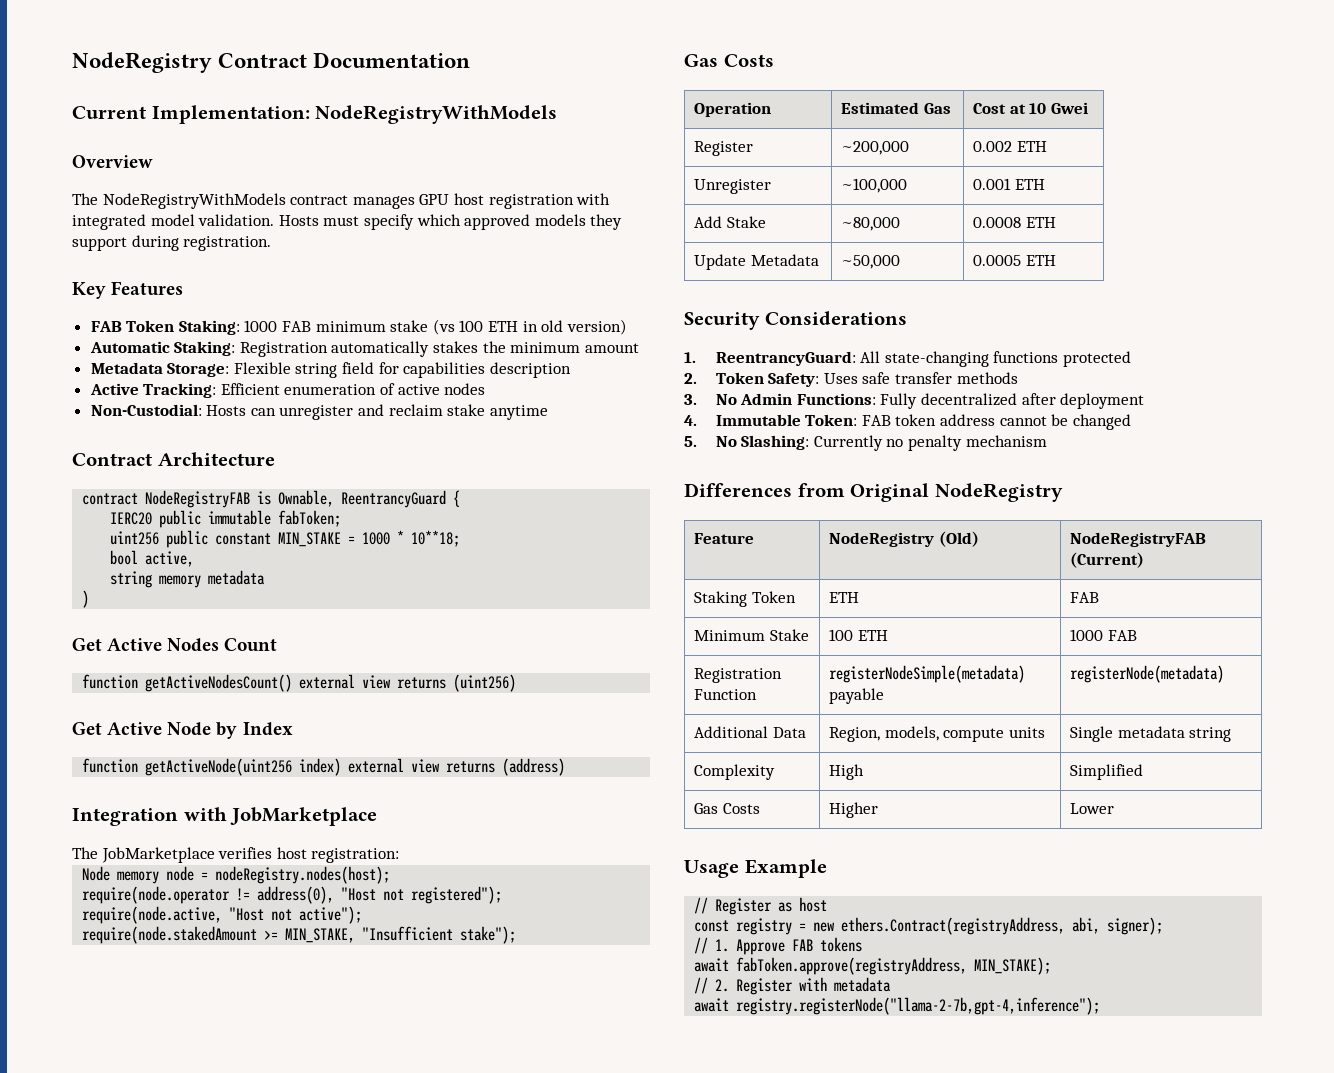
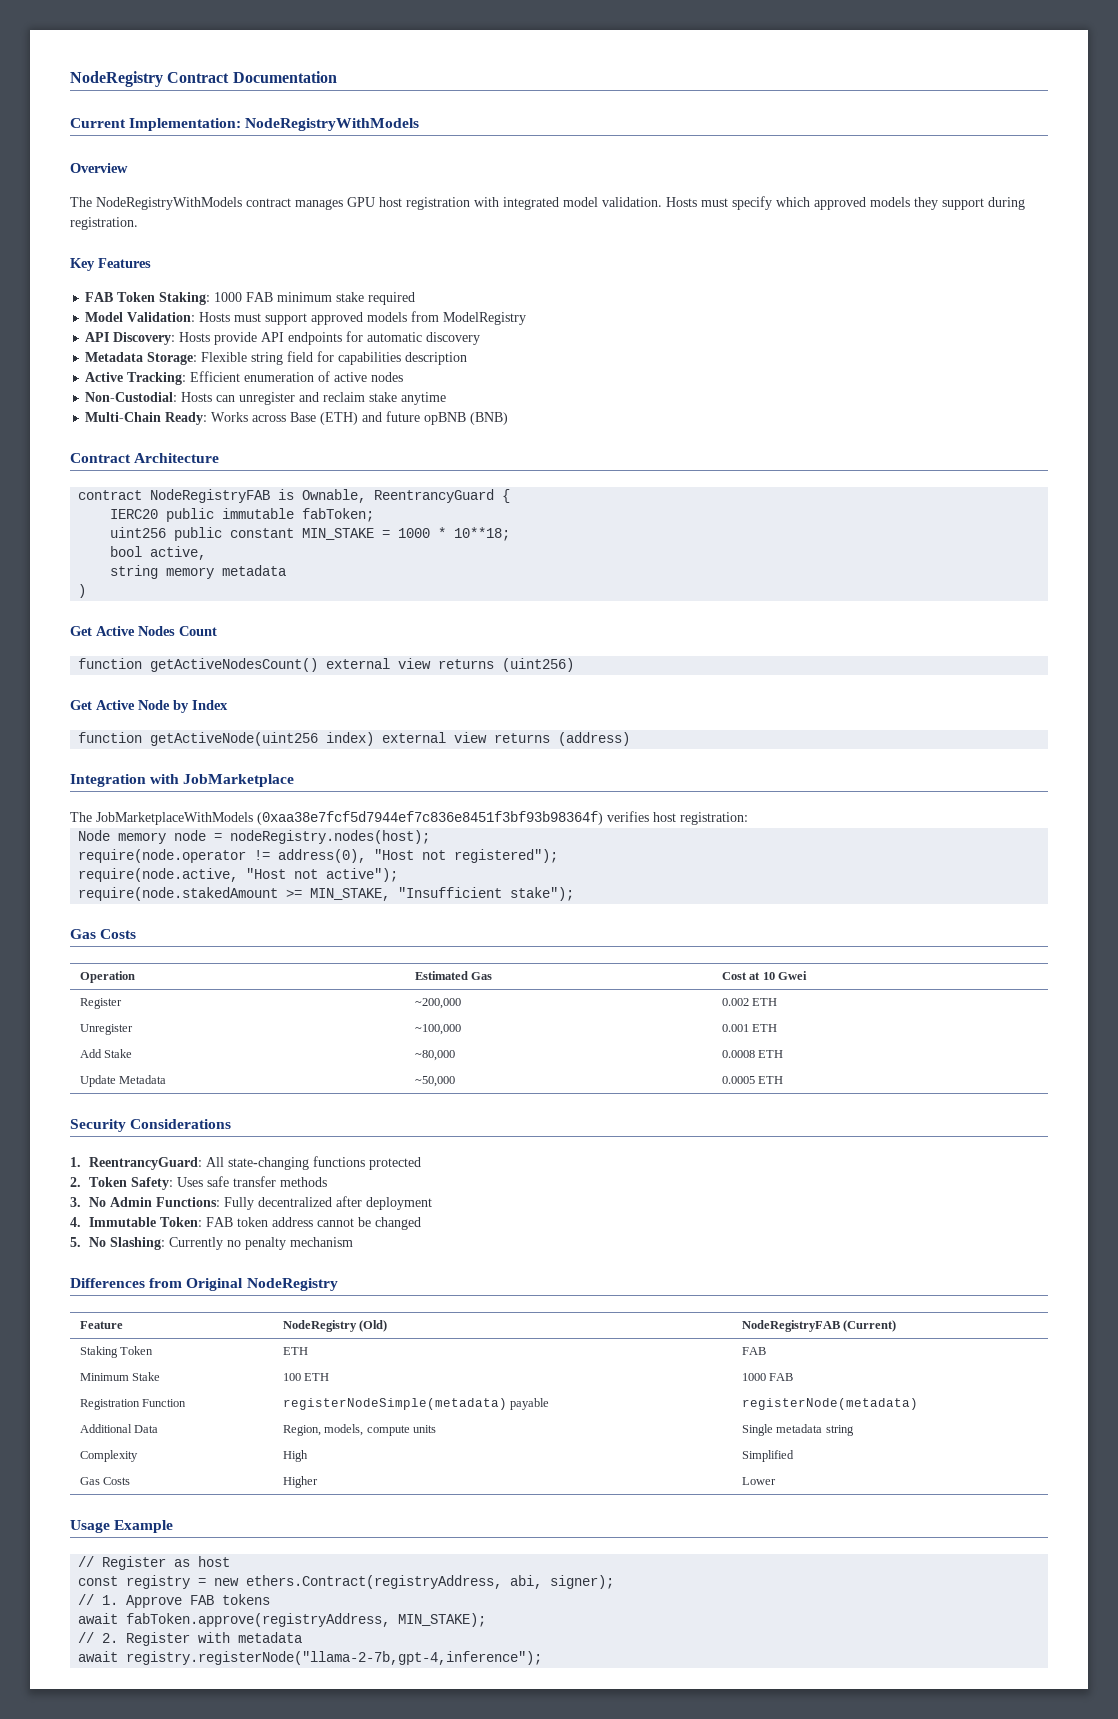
[432,319,627,335] [89,341,639,357] (vs 100 ETH in old version) // Automatic Staking: Registration automatically stakes the minimum amount -> [368,292,416,305] [85,311,527,325] [85,331,481,345] required // Model Validation: Hosts must support approved models from ModelRegistry // API Discovery: Hosts provide API endpoints for automatic discovery
(548, 412) none -> [85,411,509,425] // Multi-Chain Ready: Works across Base (ETH) and future opBNB (BNB)
[101,847,215,863] JobMarketplace -> [96,811,603,825] JobMarketplaceWithModels (0xaa38e7fcf5d7944ef7c836e8451f3bf93b98364f)

